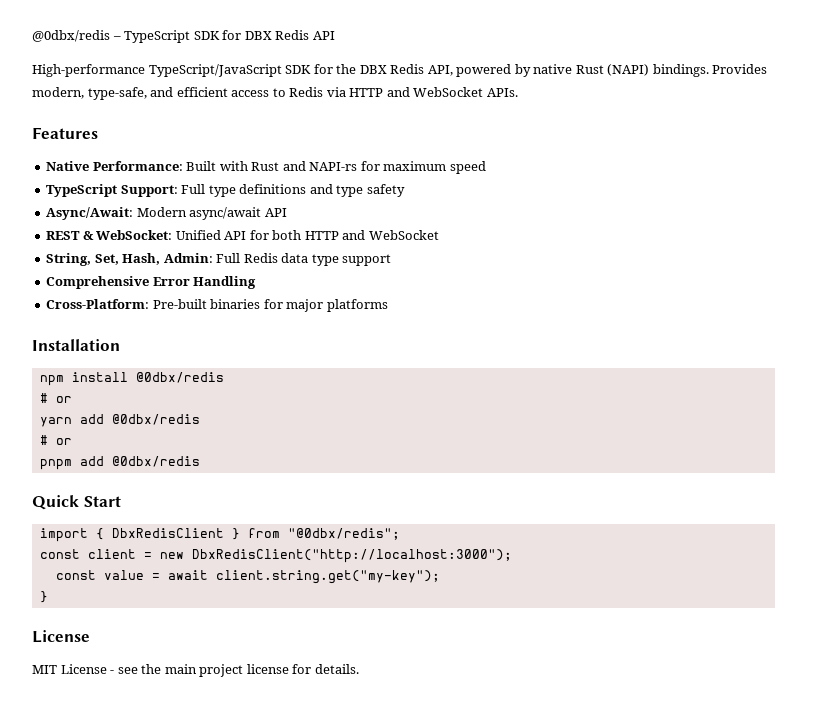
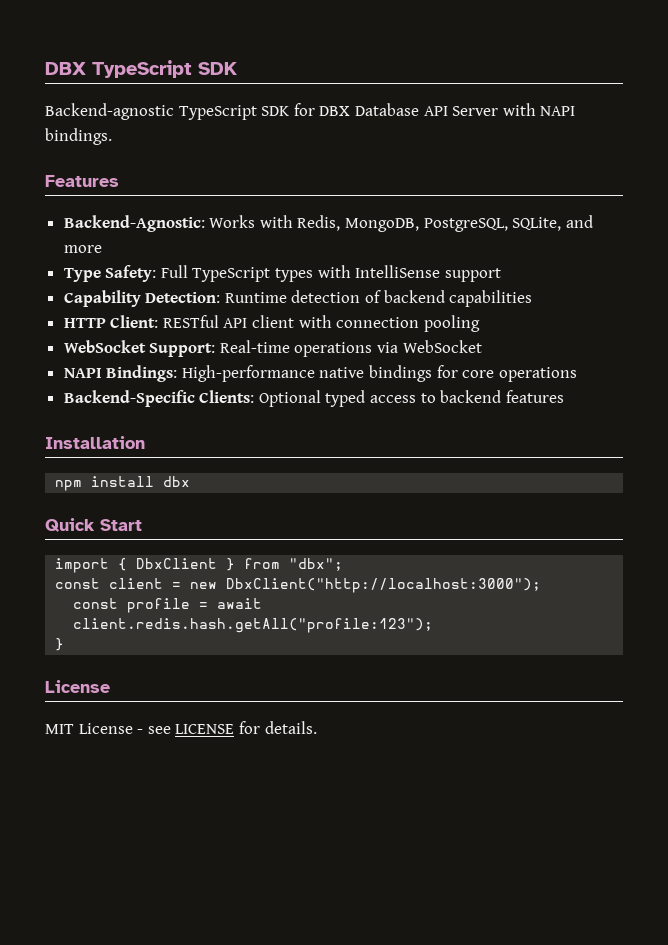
[32,30,121,42] @0dbx/redis – -> [45,60,237,78] [45,103,174,120] DBX TypeScript SDK // Backend-agnostic
[275,30,335,40] [32,64,768,77] [32,87,518,100] [32,127,98,139] [46,161,486,174] [46,184,405,197] [46,207,287,220] [46,230,439,240] [46,253,392,266] [46,276,257,289] [46,299,388,312] [32,339,120,351] [39,372,224,386] [39,393,72,403] [39,414,200,427] [39,435,72,445] [39,456,200,470] Redis API // High-performance TypeScript/JavaScript SDK for the DBX Redis API, powered by native Rust (NAPI) bindings. Provides modern, type-safe, and efficient access to Redis via HTTP and WebSocket APIs. // Features // Native Performance: Built with Rust and NAPI-rs for maximum speed // TypeScript Support: Full type definitions and type safety // Async/Await: Modern async/await API // REST & WebSocket: Unified API for both HTTP and WebSocket // String, Set, Hash, Admin: Full Redis data type support // Comprehensive Error Handling // Cross-Platform: Pre-built binaries for major platforms // Installation // npm install @0dbx/redis // # or // yarn add @0dbx/redis // # or // pnpm add @0dbx/redis -> [354,103,576,116] [45,128,112,145] [45,175,119,187] [63,215,593,232] [63,245,102,253] [63,265,501,282] [63,290,533,307] [63,315,480,332] [63,340,482,357] [63,365,577,382] [63,390,564,407] [45,436,145,449] [55,476,191,491] Database API Server with NAPI bindings. // Features // Backend-Agnostic: Works with Redis, MongoDB, PostgreSQL, SQLite, and more // Type Safety: Full TypeScript types with IntelliSense support // Capability Detection: Runtime detection of backend capabilities // HTTP Client: RESTful API client with connection pooling // WebSocket Support: Real-time operations via WebSocket // NAPI Bindings: High-performance native bindings for core operations // Backend-Specific Clients: Optional typed access to backend features // Installation // npm install dbx
[111,528,224,538] DbxRedisClient -> [136,558,218,569] DbxClient
[287,528,400,540] "@0dbx/redis"; -> [289,558,344,571] "dbx";
[191,549,512,563] [55,570,144,580] DbxRedisClient("http://localhost:3000"); // const value -> [226,578,542,593] [73,598,191,613] DbxClient("http://localhost:3000"); // const profile
[215,570,440,584] client.string.get("my-key"); -> [73,618,434,633] client.redis.hash.getAll("profile:123");
[141,664,289,677] the main project license -> [175,724,235,734] LICENSE

